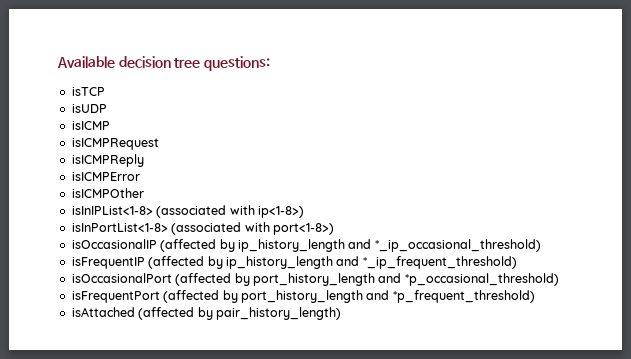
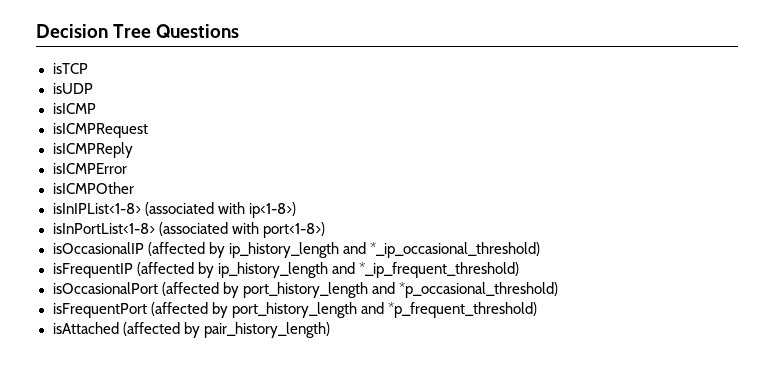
[57,56,270,71] Available decision tree questions: -> [36,24,240,38] Decision Tree Questions

